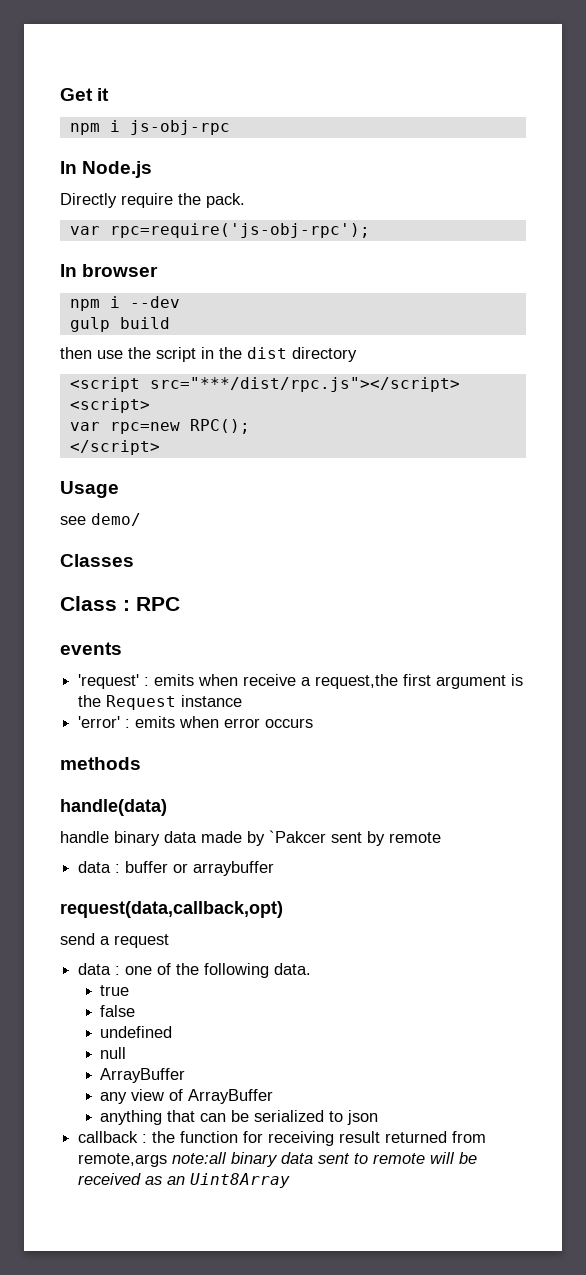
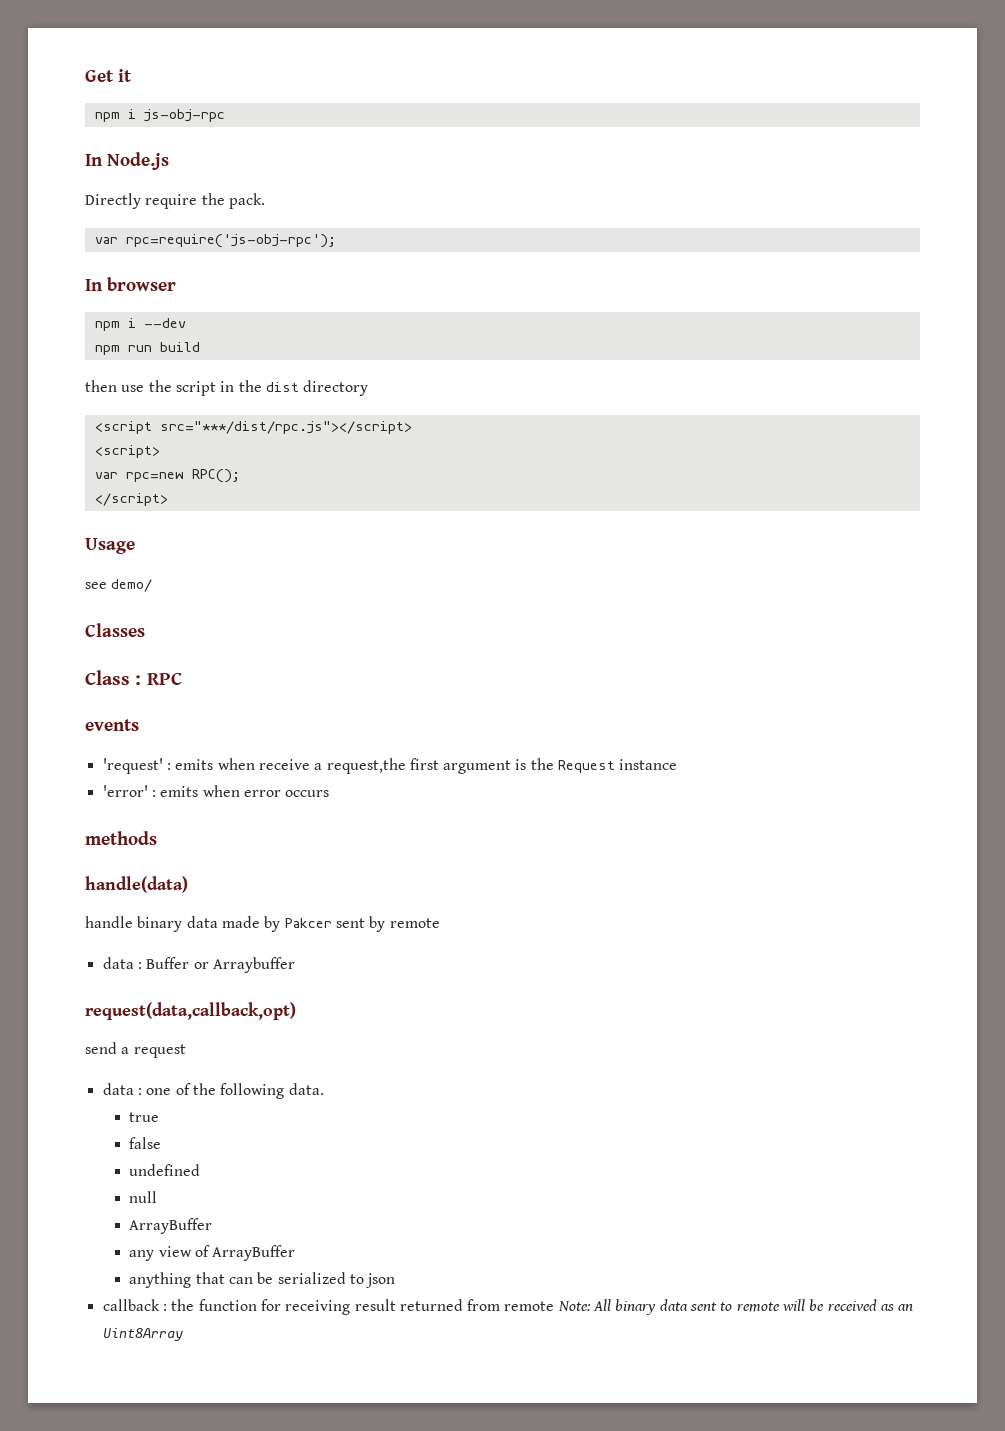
[69,317,110,332] gulp -> [94,345,152,355] npm run
[269,830,326,843] `Pakcer -> [284,918,332,928] Pakcer
[125,861,275,876] buffer or arraybuffer -> [146,957,295,973] Buffer or Arraybuffer
[78,1152,228,1167] remote,args note:all -> [504,1299,612,1311] remote Note: All

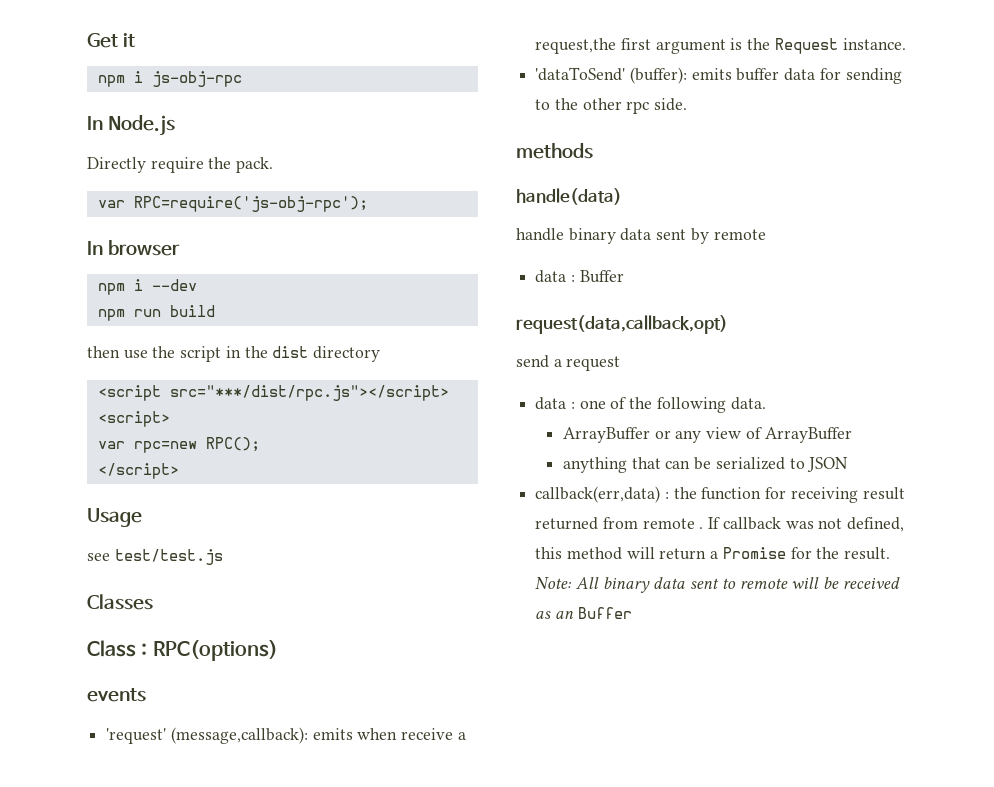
[125,234,336,248] rpc=require('js-obj-rpc'); -> [133,196,368,212] RPC=require('js-obj-rpc');
[111,579,153,592] demo/ -> [114,549,223,565] test/test.js
[146,672,182,685] RPC -> [152,640,278,661] RPC(options)
[166,763,171,770] : -> [170,727,308,744] (message,callback):
[619,759,678,770] [102,785,330,797] instance // 'error' : emits when error occurs -> [842,38,906,50] [535,67,902,84] [535,98,688,114] instance. // 'dataToSend' (buffer): emits buffer data for sending to the other rpc side.
[221,916,332,932] made by Pakcer -> (652, 234) none
[193,957,295,973] or Arraybuffer -> (624, 276) none
[129,1112,160,1122] [129,1137,162,1149] [129,1164,201,1176] [129,1191,158,1203] [129,1218,213,1234] // true // false // undefined // null // ArrayBuffer // -> [562,427,671,443] // ArrayBuffer or
[366,1273,396,1288] [102,1299,160,1311] json // callback -> [807,457,849,472] [535,486,661,503] JSON // callback(err,data)
(555, 1306) none -> [699,517,905,532] [535,547,891,560] . If callback was not defined, this method will return a Promise for the result.
[102,1328,183,1341] Uint8Array -> [577,607,632,619] Buffer

